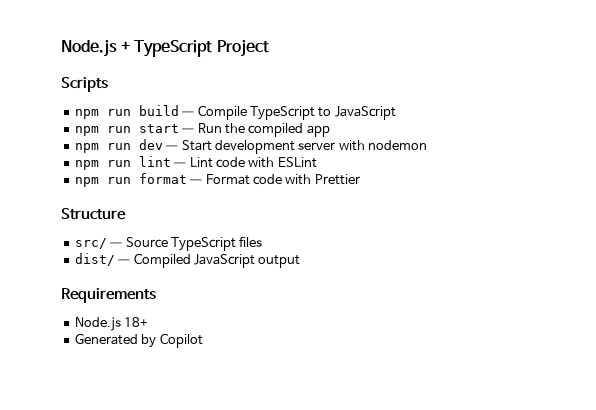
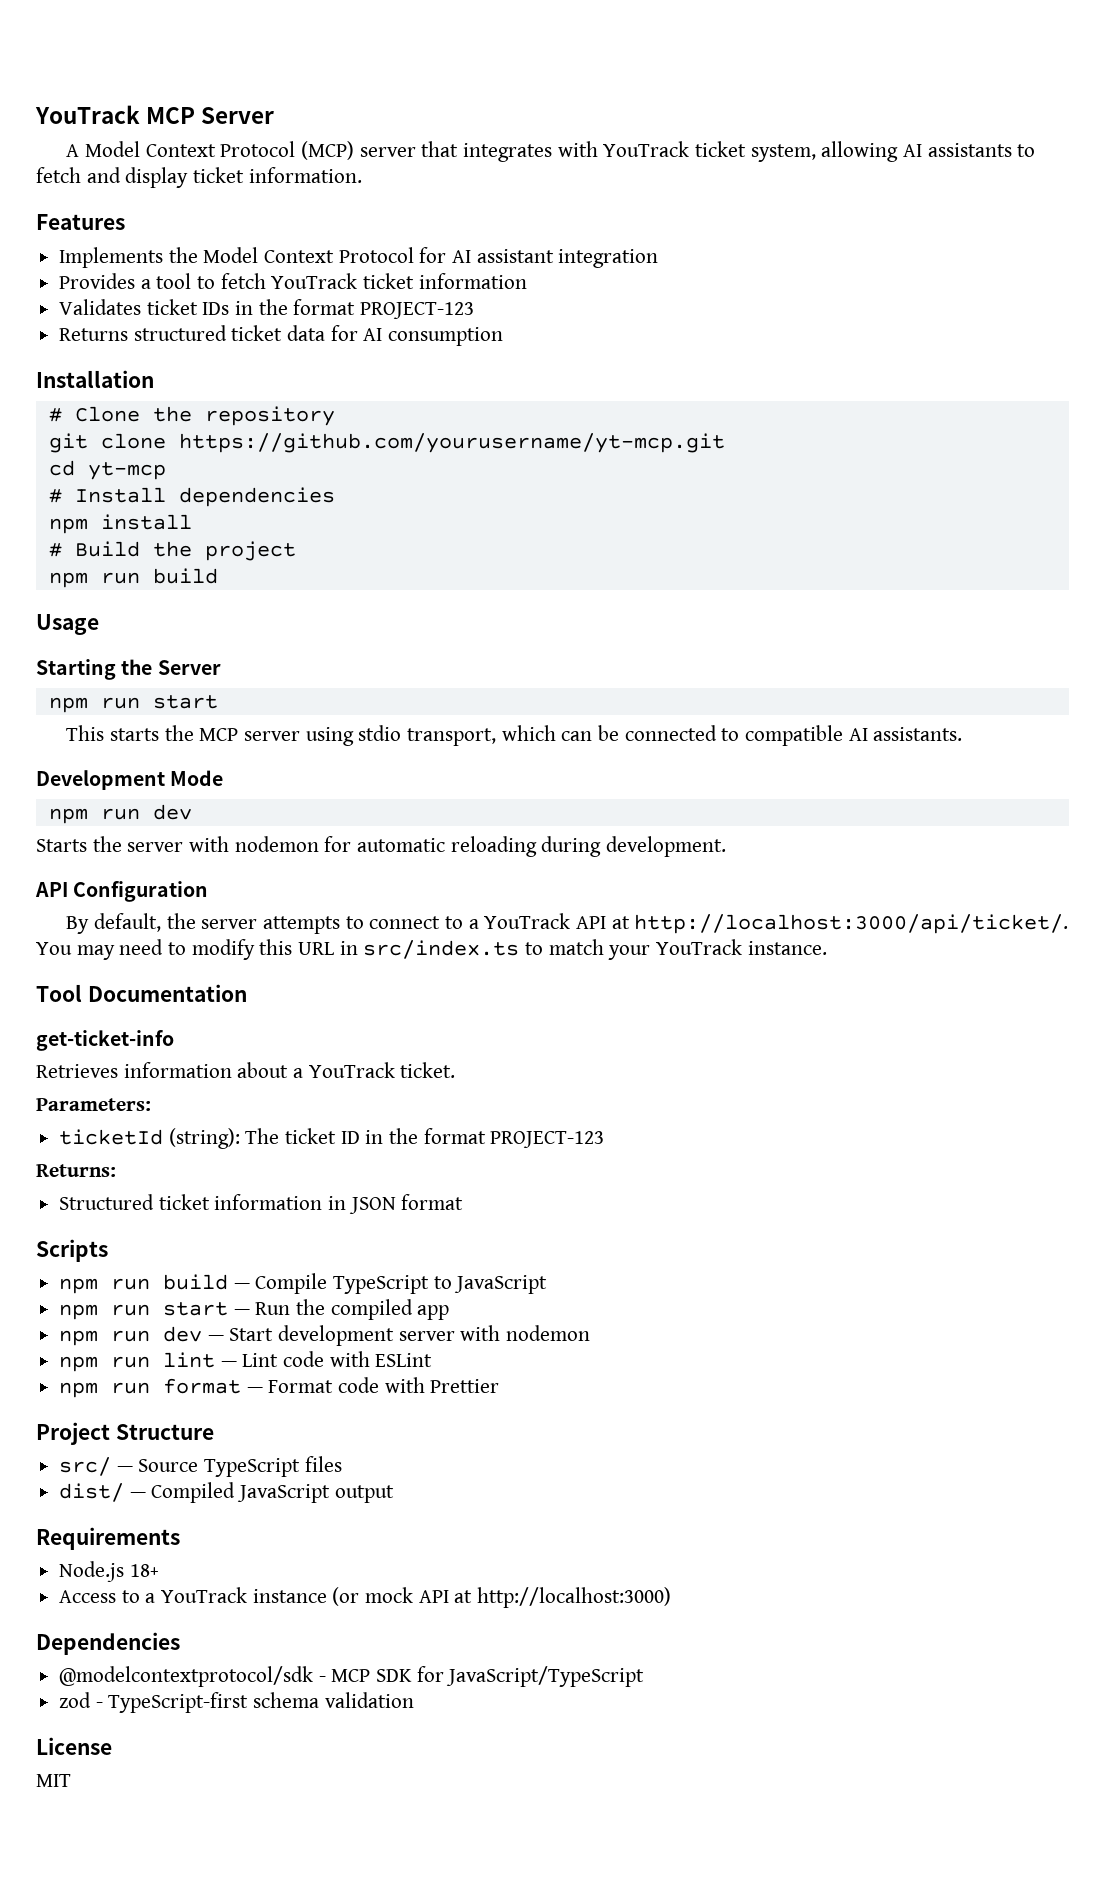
[61,39,269,57] Node.js + TypeScript Project -> [35,105,275,124] [66,141,1036,162] [36,167,362,188] [36,214,125,230] [59,247,659,268] [59,273,527,289] [59,299,475,319] [59,325,504,346] [36,370,154,388] [48,406,335,426] [48,433,725,453] [48,460,166,480] [48,487,335,507] [48,514,192,534] [48,541,296,561] [48,568,218,588] [36,614,99,635] [36,659,221,680] [48,695,218,713] [66,725,963,746] [36,770,224,790] [48,804,192,824] [36,836,727,857] [35,881,209,902] [66,913,1069,934] [36,939,827,960] [36,984,247,1002] [36,1030,174,1051] [36,1062,456,1078] [36,1098,151,1111] [59,1128,605,1149] [36,1164,116,1177] [59,1194,464,1214] YouTrack MCP Server // A Model Context Protocol (MCP) server that integrates with YouTrack ticket system, allowing AI assistants to fetch and display ticket information. // Features // Implements the Model Context Protocol for AI assistant integration // Provides a tool to fetch YouTrack ticket information // Validates ticket IDs in the format PROJECT-123 // Returns structured ticket data for AI consumption // Installation // # Clone the repository // git clone https://github.com/yourusername/yt-mcp.git // cd yt-mcp // # Install dependencies // npm install // # Build the project // npm run build // Usage // Starting the Server // npm run start // This starts the MCP server using stdio transport, which can be connected to compatible AI assistants. // Development Mode // npm run dev // Starts the server with nodemon for automatic reloading during development. // API Configuration // By default, the server attempts to connect to a YouTrack API at http://localhost:3000/api/ticket/. You may need to modify this URL in src/index.ts to match your YouTrack instance. // Tool Documentation // get-ticket-info // Retrieves information about a YouTrack ticket. // Parameters: // ticketId (string): The ticket ID in the format PROJECT-123 // Returns: // Structured ticket information in JSON format
(360, 179) none -> [36,1422,110,1445] Project
[74,333,203,348] Generated by Copilot -> [59,1587,672,1608] [36,1632,180,1655] [59,1666,645,1687] [59,1692,414,1713] [36,1737,112,1755] [36,1774,71,1787] Access to a YouTrack instance (or mock API at http://localhost:3000) // Dependencies // @modelcontextprotocol/sdk - MCP SDK for JavaScript/TypeScript // zod - TypeScript-first schema validation // License // MIT

